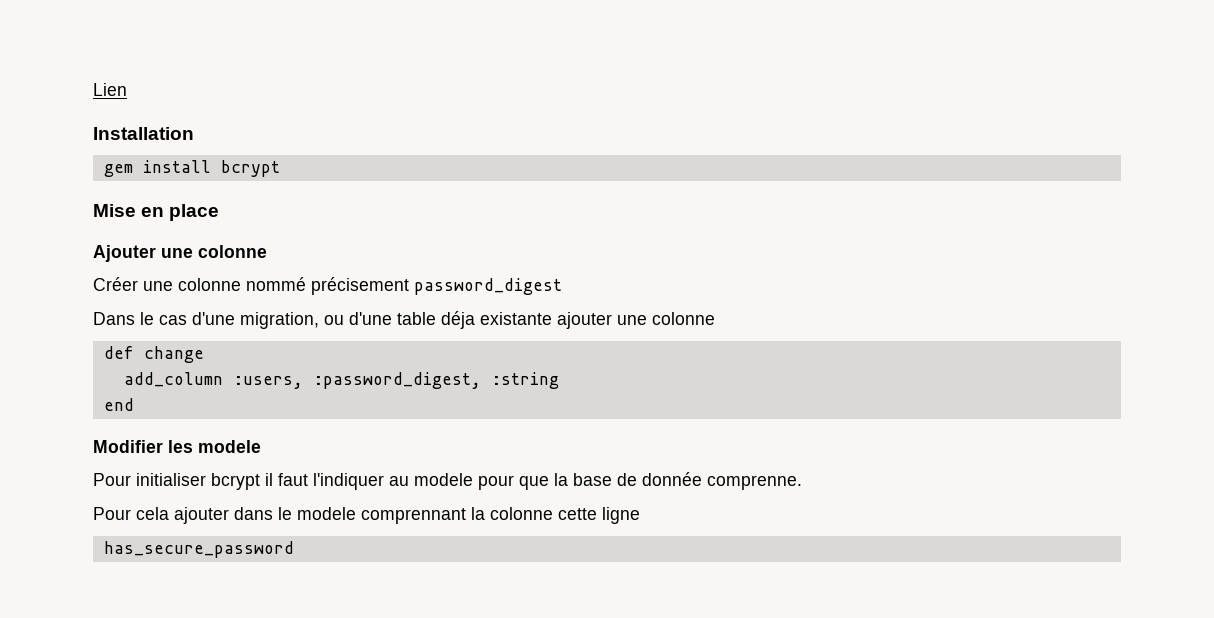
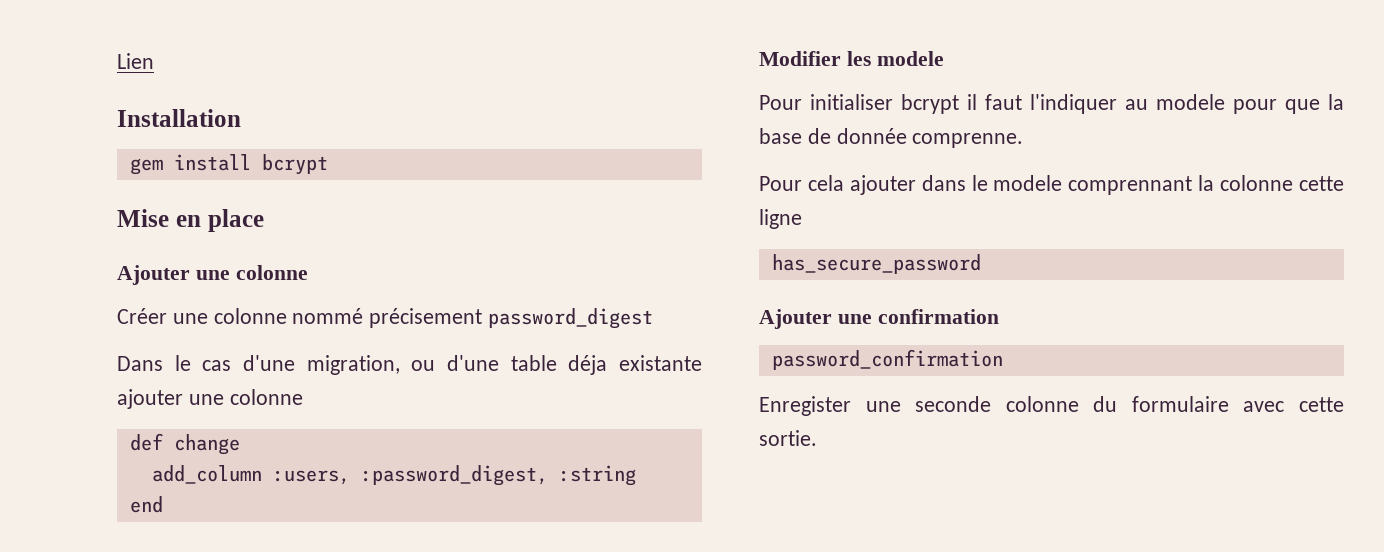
(294, 549) none -> [759,309,999,329] [771,349,1003,370] [759,396,1344,416] [759,430,817,446] // Ajouter une confirmation // password_confirmation // Enregister une seconde colonne du formulaire avec cette sortie.

